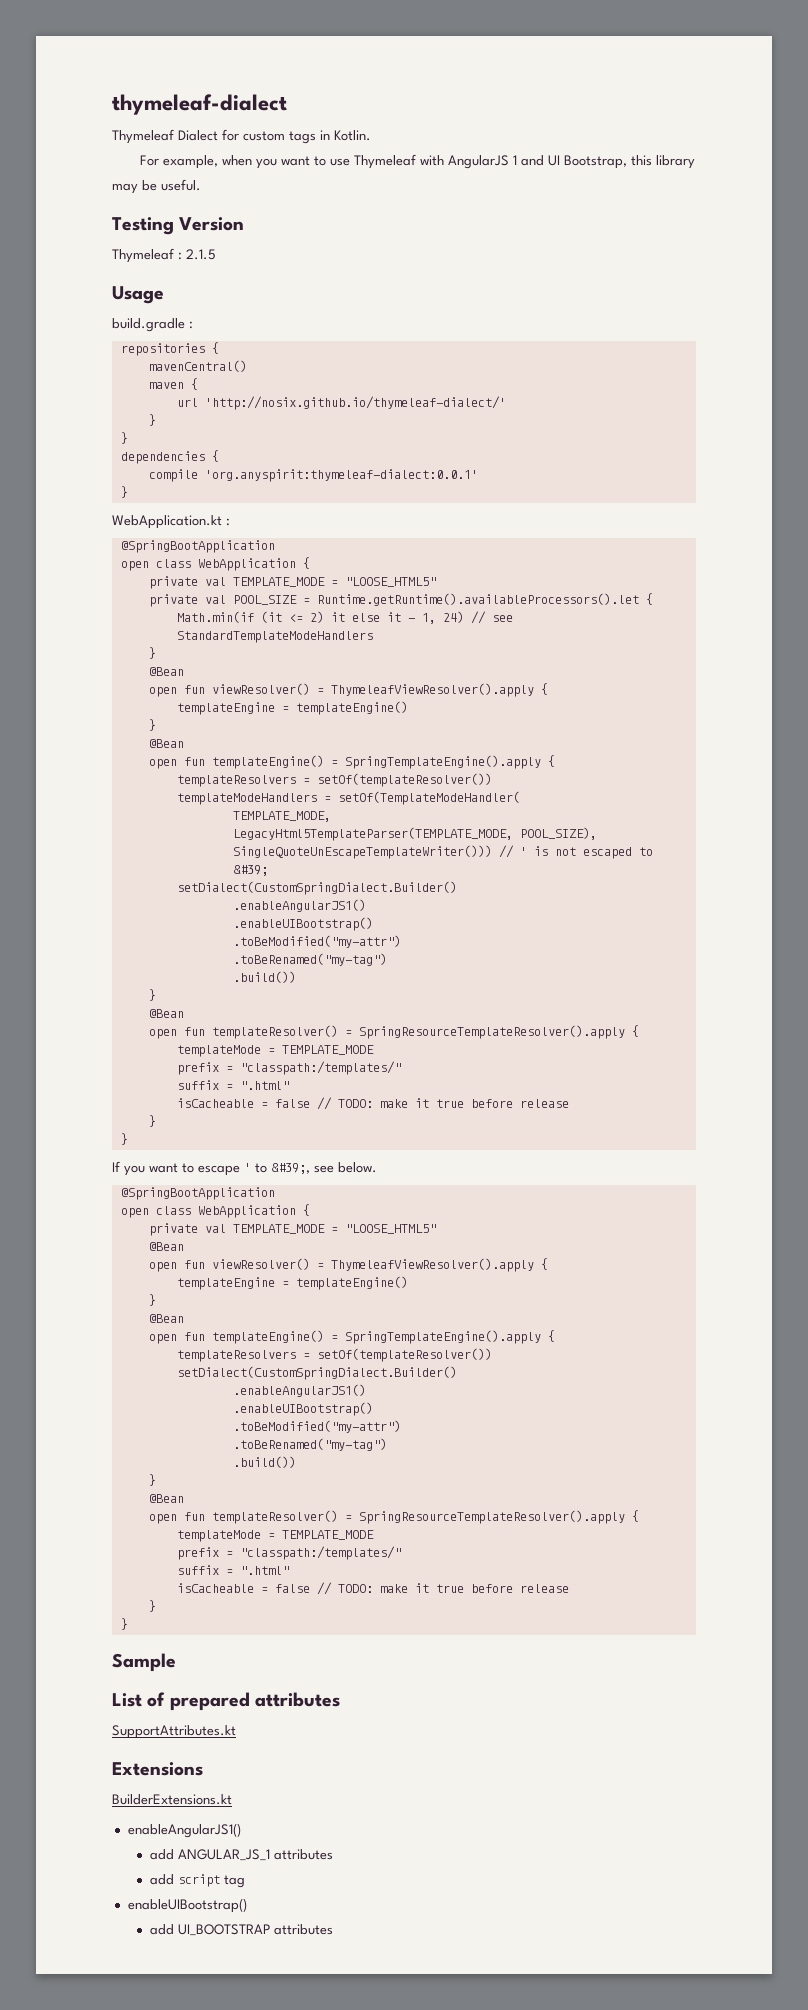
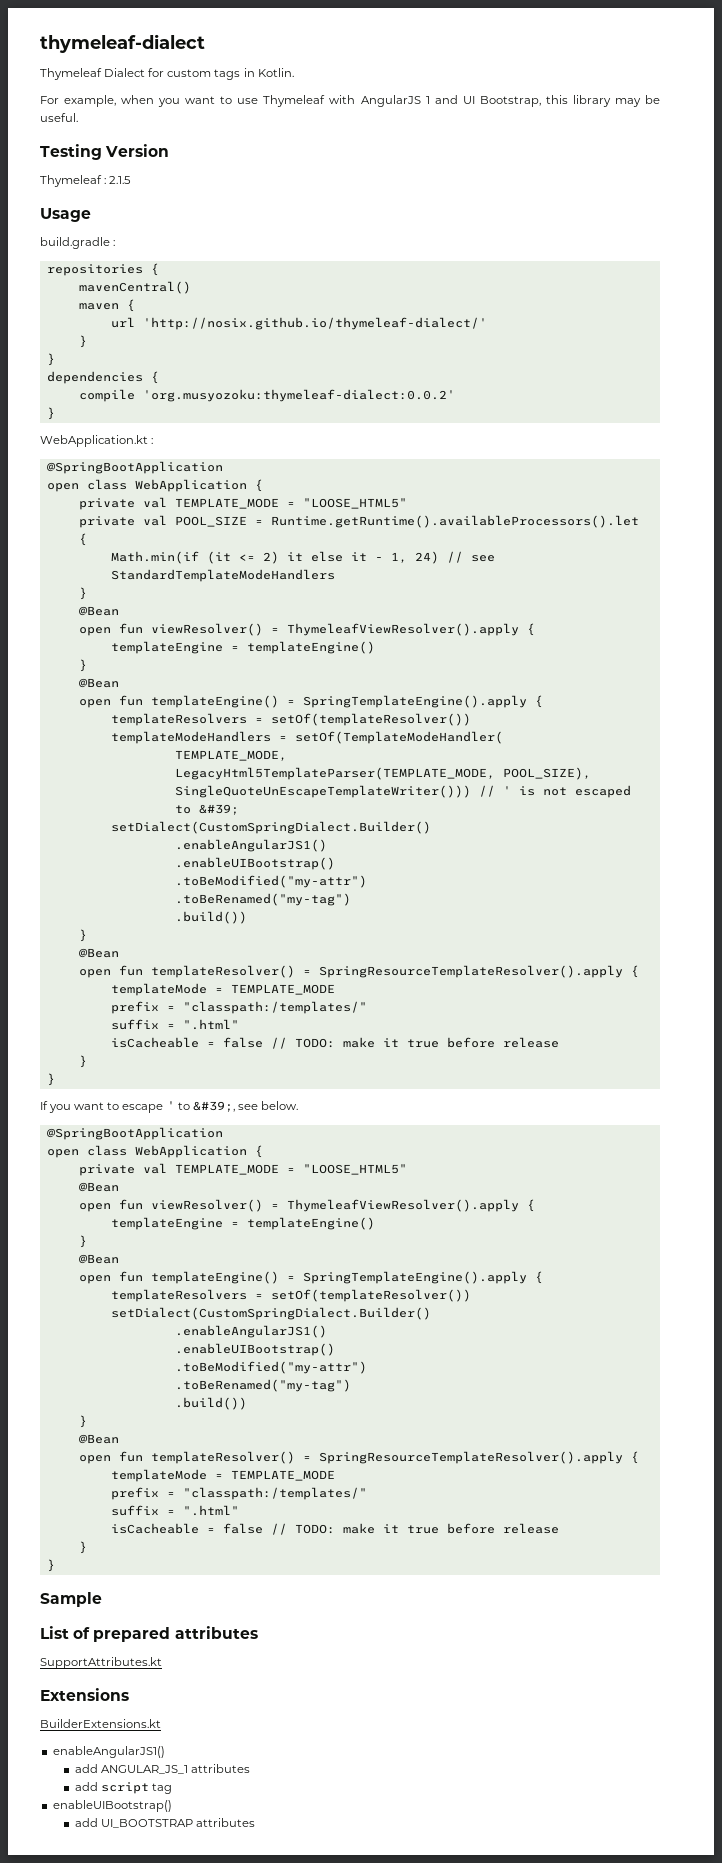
[204,469,478,482] 'org.anyspirit:thymeleaf-dialect:0.0.1' -> [142,389,455,402] 'org.musyozoku:thymeleaf-dialect:0.0.2'

